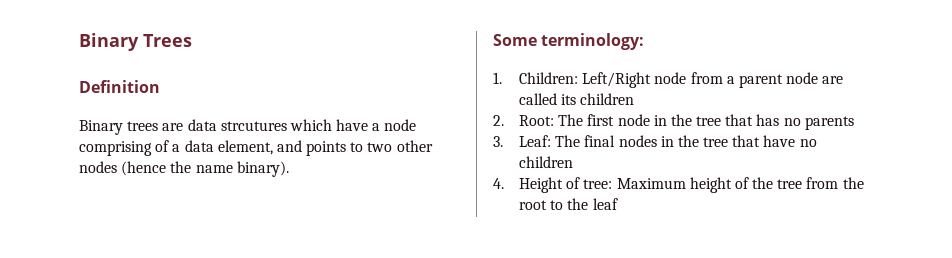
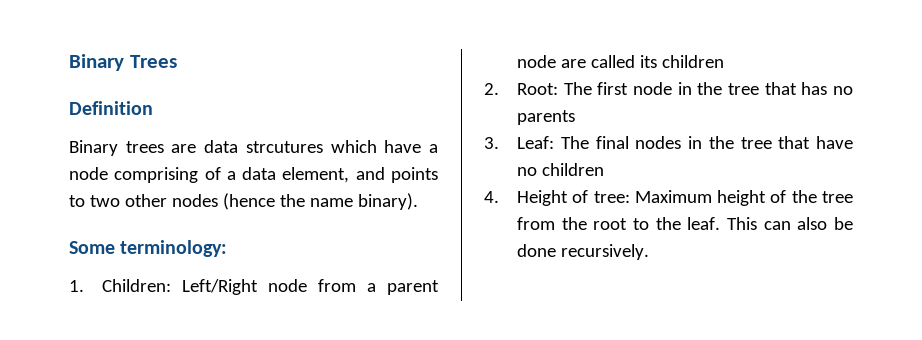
[592,198,618,210] leaf -> [687,217,853,230] [517,244,650,260] leaf. This can also be done recursively.

